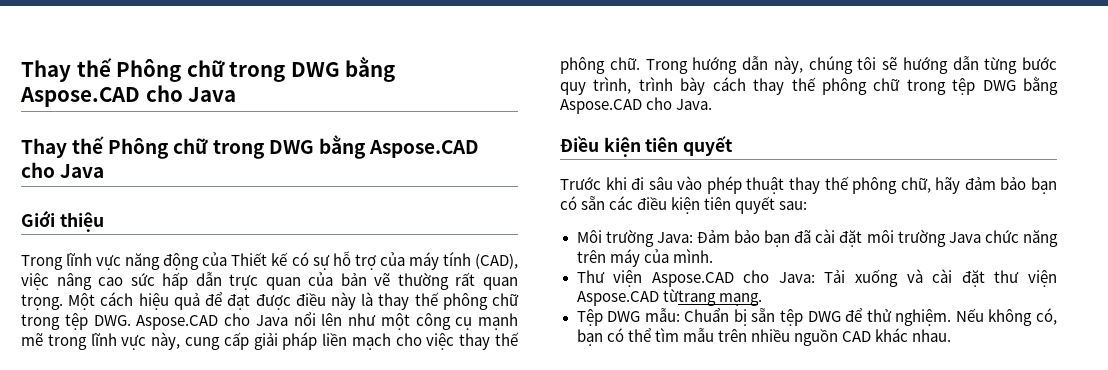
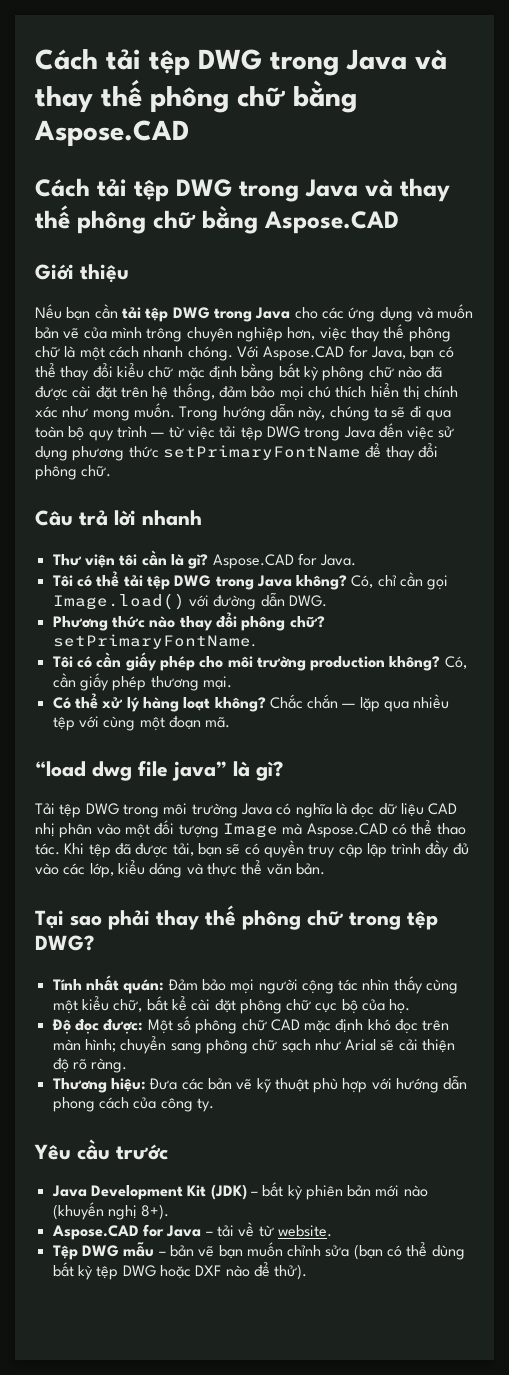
[21,56,396,82] [20,85,237,107] [21,135,479,159] [21,162,105,178] Thay thế Phông chữ trong DWG bằng Aspose.CAD cho Java // Thay thế Phông chữ trong DWG bằng Aspose.CAD cho Java -> [35,49,447,76] [35,79,357,113] [34,120,189,147] [35,178,450,202] [35,205,399,234] Cách tải tệp DWG trong Java và thay thế phông chữ bằng Aspose.CAD // Cách tải tệp DWG trong Java và thay thế phông chữ bằng Aspose.CAD
[21,251,518,270] [21,272,519,290] [21,292,520,310] [21,312,518,330] [21,332,519,350] [560,56,1057,74] [560,76,1058,95] [560,97,713,114] [560,136,734,157] [560,176,1057,194] [560,196,808,214] [576,229,1058,247] [576,249,713,267] [576,269,1057,287] [576,289,762,306] [576,308,1057,326] [576,328,951,346] Trong lĩnh vực năng động của Thiết kế có sự hỗ trợ của máy tính (CAD), việc nâng cao sức hấp dẫn trực quan của bản vẽ thường rất quan trọng. Một cách hiệu quả để đạt được điều này là thay thế phông chữ trong tệp DWG. Aspose.CAD cho Java nổi lên như một công cụ mạnh mẽ trong lĩnh vực này, cung cấp giải pháp liền mạch cho việc thay thế phông chữ. Trong hướng dẫn này, chúng tôi sẽ hướng dẫn từng bước quy trình, trình bày cách thay thế phông chữ trong tệp DWG bằng Aspose.CAD cho Java. // Điều kiện tiên quyết // Trước khi đi sâu vào phép thuật thay thế phông chữ, hãy đảm bảo bạn có sẵn các điều kiện tiên quyết sau: // Môi trường Java: Đảm bảo bạn đã cài đặt môi trường Java chức năng trên máy của mình. // Thư viện Aspose.CAD cho Java: Tải xuống và cài đặt thư viện Aspose.CAD từtrang mạng. // Tệp DWG mẫu: Chuẩn bị sẵn tệp DWG để thử nghiệm. Nếu không có, bạn có thể tìm mẫu trên nhiều nguồn CAD khác nhau. -> [35,304,474,322] [35,324,451,342] [35,345,454,361] [35,363,443,381] [35,383,459,401] [35,403,451,421] [35,423,455,441] [35,443,438,461] [35,465,112,480] [35,510,202,526] [52,550,357,569] [52,571,449,590] [52,592,327,610] [52,612,325,631] [52,634,256,649] [52,652,467,671] [52,673,232,691] [52,693,450,712] [52,716,231,731] [35,760,283,781] [35,803,458,818] [35,820,466,838] [35,840,469,858] [35,860,325,878] [35,905,438,930] [35,935,94,951] [52,975,459,994] [52,996,411,1014] [51,1016,450,1034] [52,1036,456,1054] [52,1058,128,1073] [52,1075,468,1093] [52,1097,214,1112] [34,1139,168,1160] [51,1182,428,1200] [52,1202,170,1220] [51,1222,332,1240] [52,1242,465,1260] [52,1262,308,1280] Nếu bạn cần tải tệp DWG trong Java cho các ứng dụng và muốn bản vẽ của mình trông chuyên nghiệp hơn, việc thay thế phông chữ là một cách nhanh chóng. Với Aspose.CAD for Java, bạn có thể thay đổi kiểu chữ mặc định bằng bất kỳ phông chữ nào đã được cài đặt trên hệ thống, đảm bảo mọi chú thích hiển thị chính xác như mong muốn. Trong hướng dẫn này, chúng ta sẽ đi qua toàn bộ quy trình — từ việc tải tệp DWG trong Java đến việc sử dụng phương thức setPrimaryFontName để thay đổi phông chữ. // Câu trả lời nhanh // Thư viện tôi cần là gì? Aspose.CAD for Java. // Tôi có thể tải tệp DWG trong Java không? Có, chỉ cần gọi Image.load() với đường dẫn DWG. // Phương thức nào thay đổi phông chữ? setPrimaryFontName. // Tôi có cần giấy phép cho môi trường production không? Có, cần giấy phép thương mại. // Có thể xử lý hàng loạt không? Chắc chắn — lặp qua nhiều tệp với cùng một đoạn mã. // “load dwg file java” là gì? // Tải tệp DWG trong môi trường Java có nghĩa là đọc dữ liệu CAD nhị phân vào một đối tượng Image mà Aspose.CAD có thể thao tác. Khi tệp đã được tải, bạn sẽ có quyền truy cập lập trình đầy đủ vào các lớp, kiểu dáng và thực thể văn bản. // Tại sao phải thay thế phông chữ trong tệp DWG? // Tính nhất quán: Đảm bảo mọi người cộng tác nhìn thấy cùng một kiểu chữ, bất kể cài đặt phông chữ cục bộ của họ. // Độ đọc được: Một số phông chữ CAD mặc định khó đọc trên màn hình; chuyển sang phông chữ sạch như Arial sẽ cải thiện độ rõ ràng. // Thương hiệu: Đưa các bản vẽ kỹ thuật phù hợp với hướng dẫn phong cách của công ty. // Yêu cầu trước // Java Development Kit (JDK) – bất kỳ phiên bản mới nào (khuyến nghị 8+). // Aspose.CAD for Java – tải về từ website. // Tệp DWG mẫu – bản vẽ bạn muốn chỉnh sửa (bạn có thể dùng bất kỳ tệp DWG hoặc DXF nào để thử).

